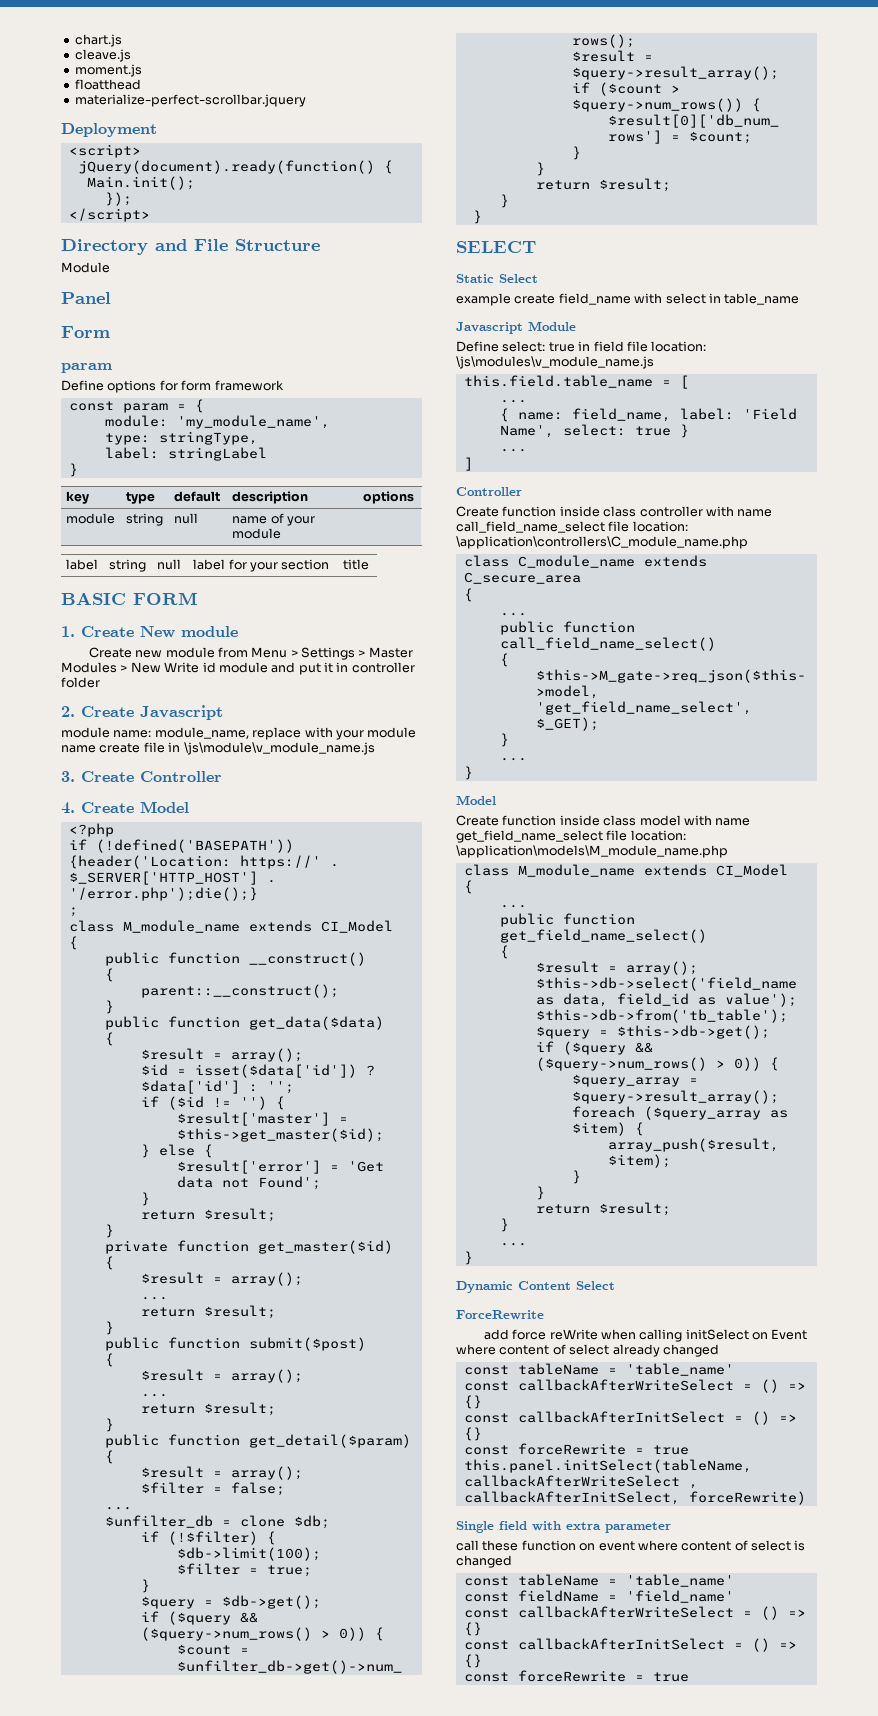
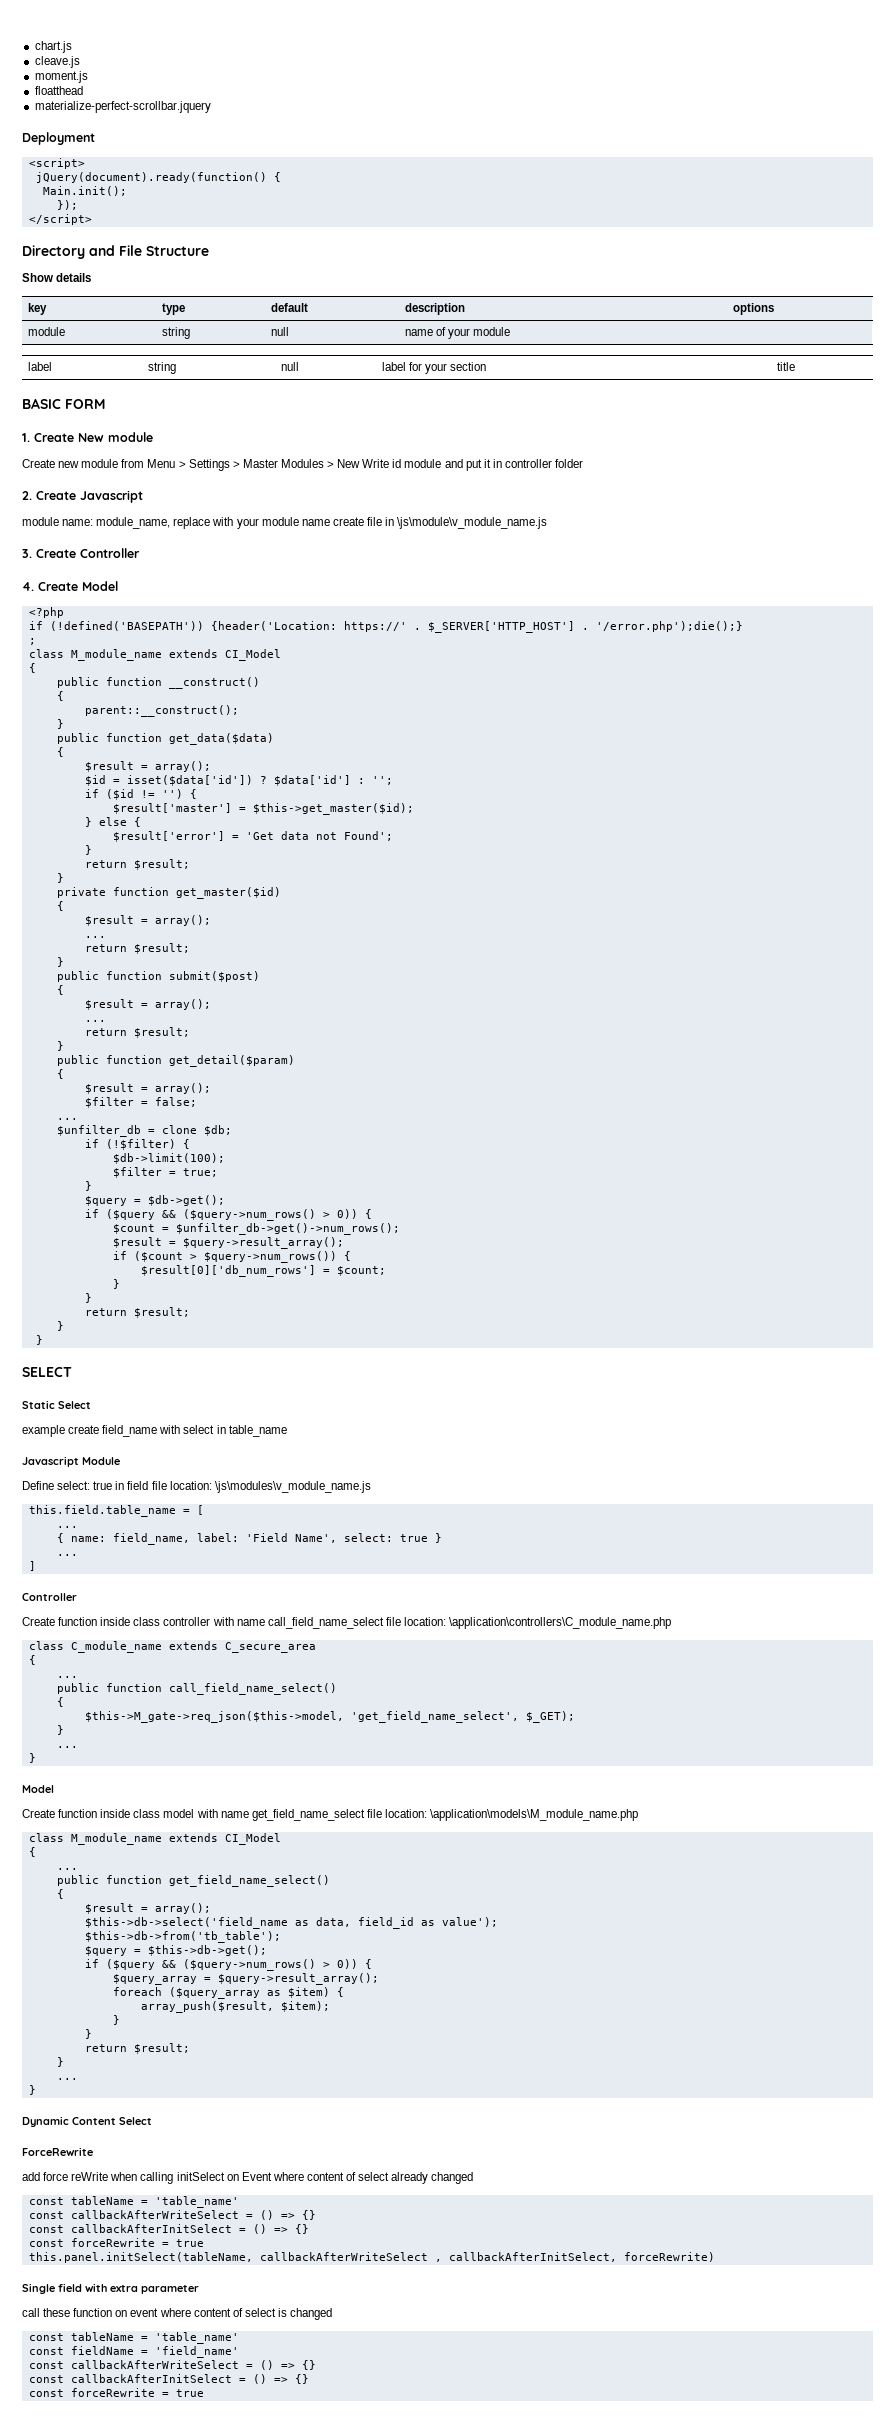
[61,262,110,273] [61,292,111,304] [61,326,110,338] [61,363,112,373] [61,380,284,393] [68,399,204,413] [104,415,330,429] [104,431,258,445] [104,447,267,461] [68,463,78,477] Module // Panel // Form // param // Define options for form framework // const param = { // module: 'my_module_name', // type: stringType, // label: stringLabel // } -> [22,273,92,282] Show details

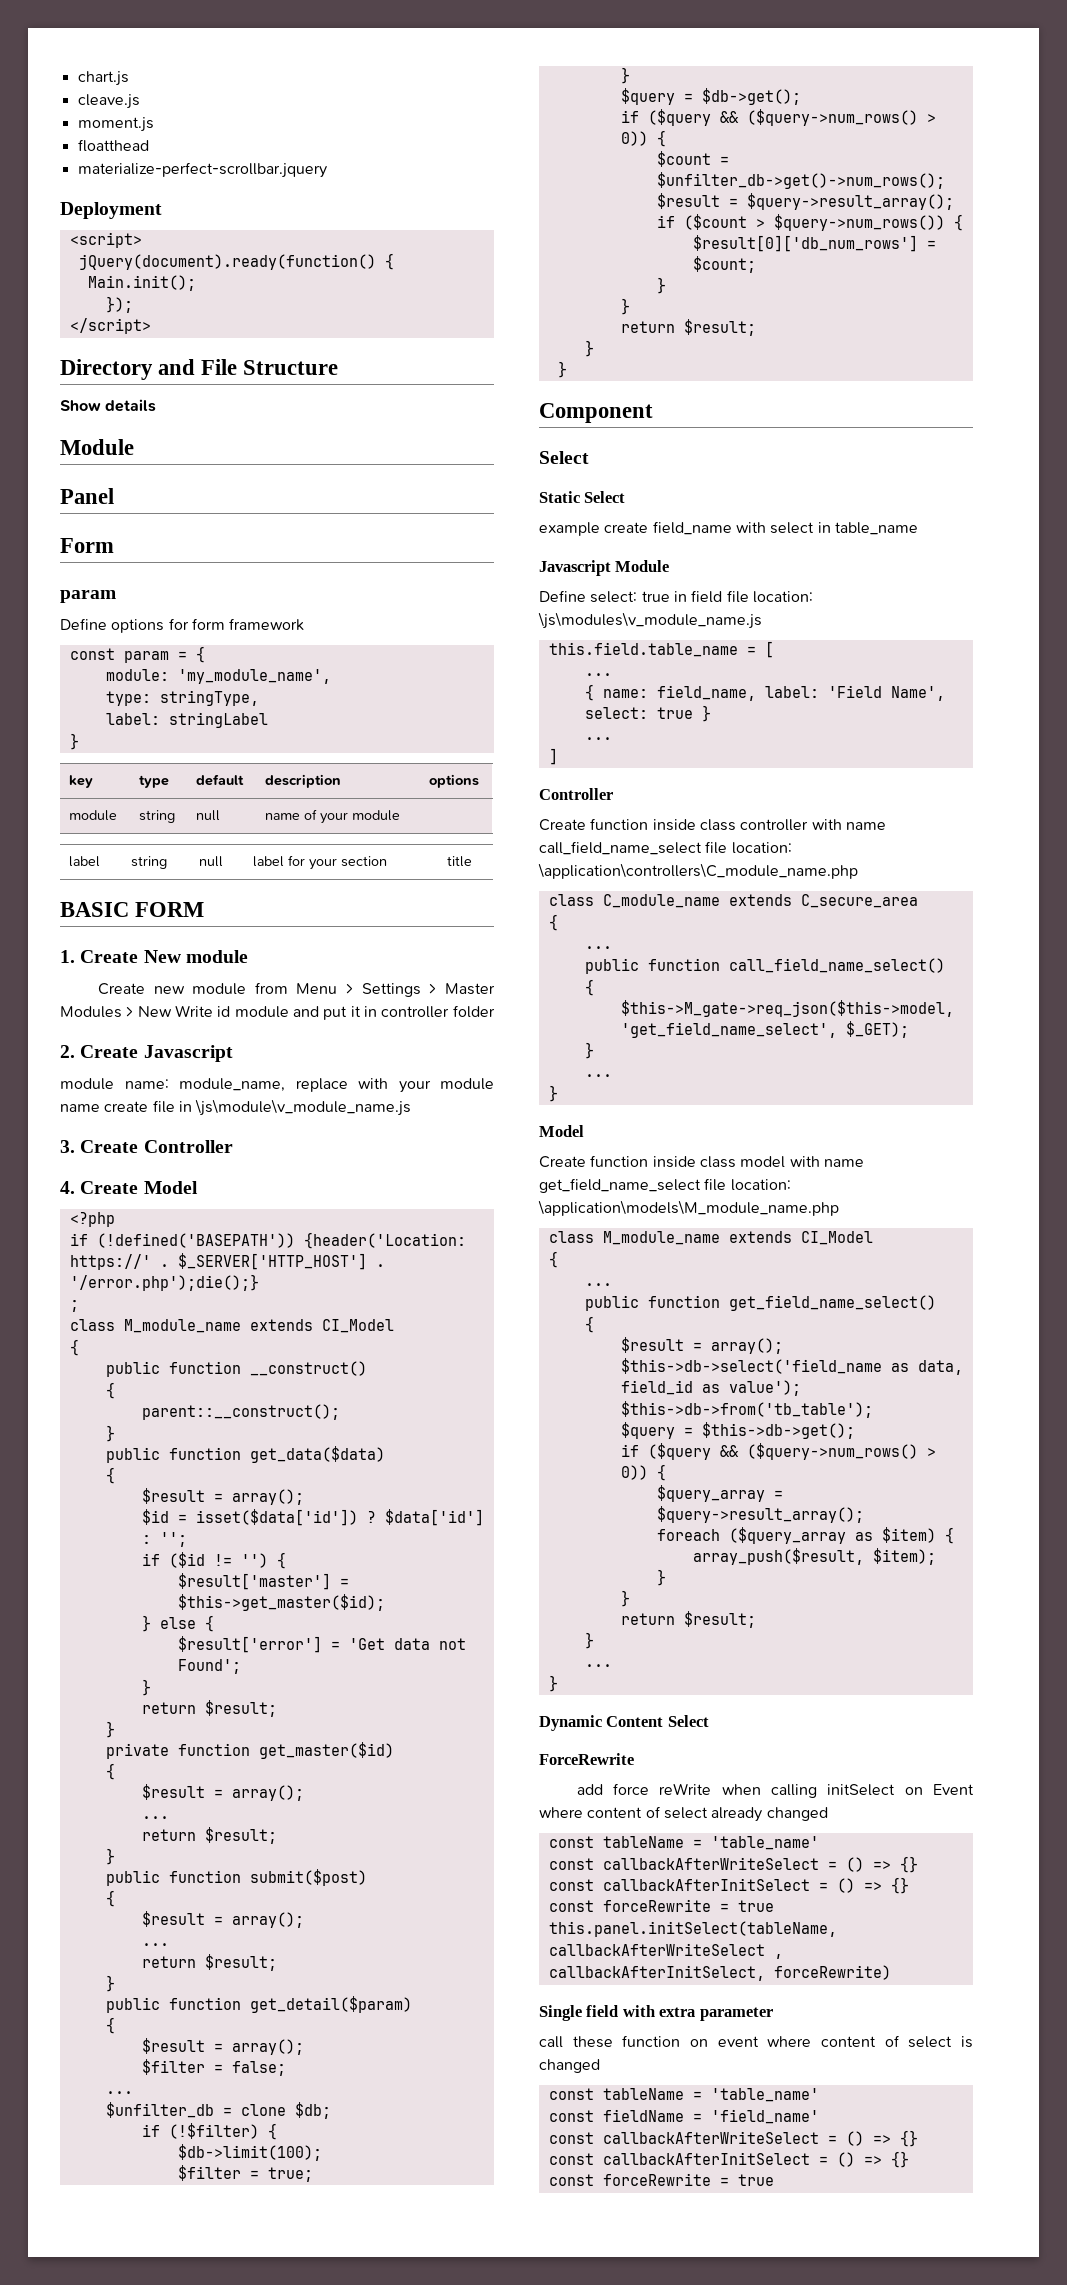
(92, 277) none -> [60,439,134,455] [60,488,114,504] [60,538,114,553] [60,590,116,603] [60,618,305,633] [69,646,205,663] [105,669,331,684] [105,690,259,706] [105,712,268,728] [69,733,79,750] // Module // Panel // Form // param // Define options for form framework // const param = { // module: 'my_module_name', // type: stringType, // label: stringLabel // }
[22,1367,72,1377] SELECT -> [539,403,653,423] [539,451,589,464] Component // Select

